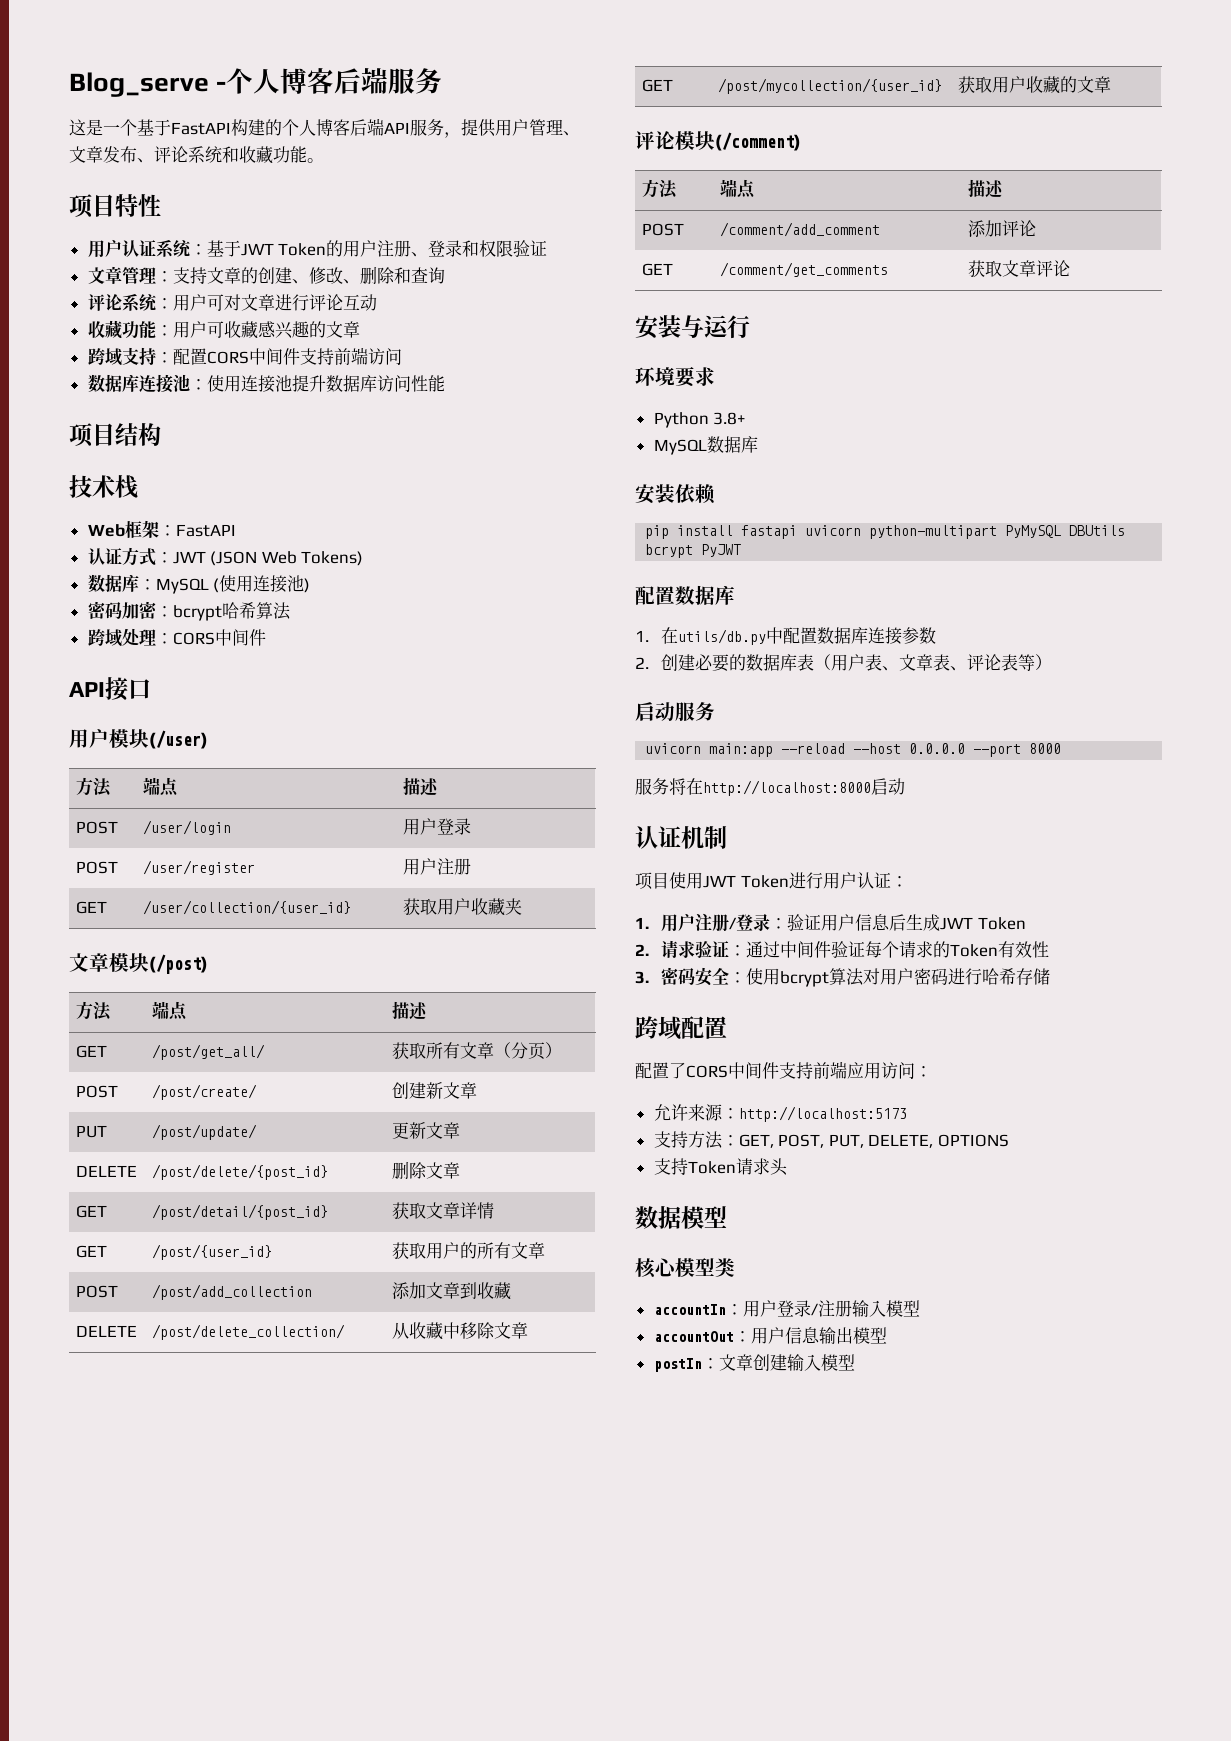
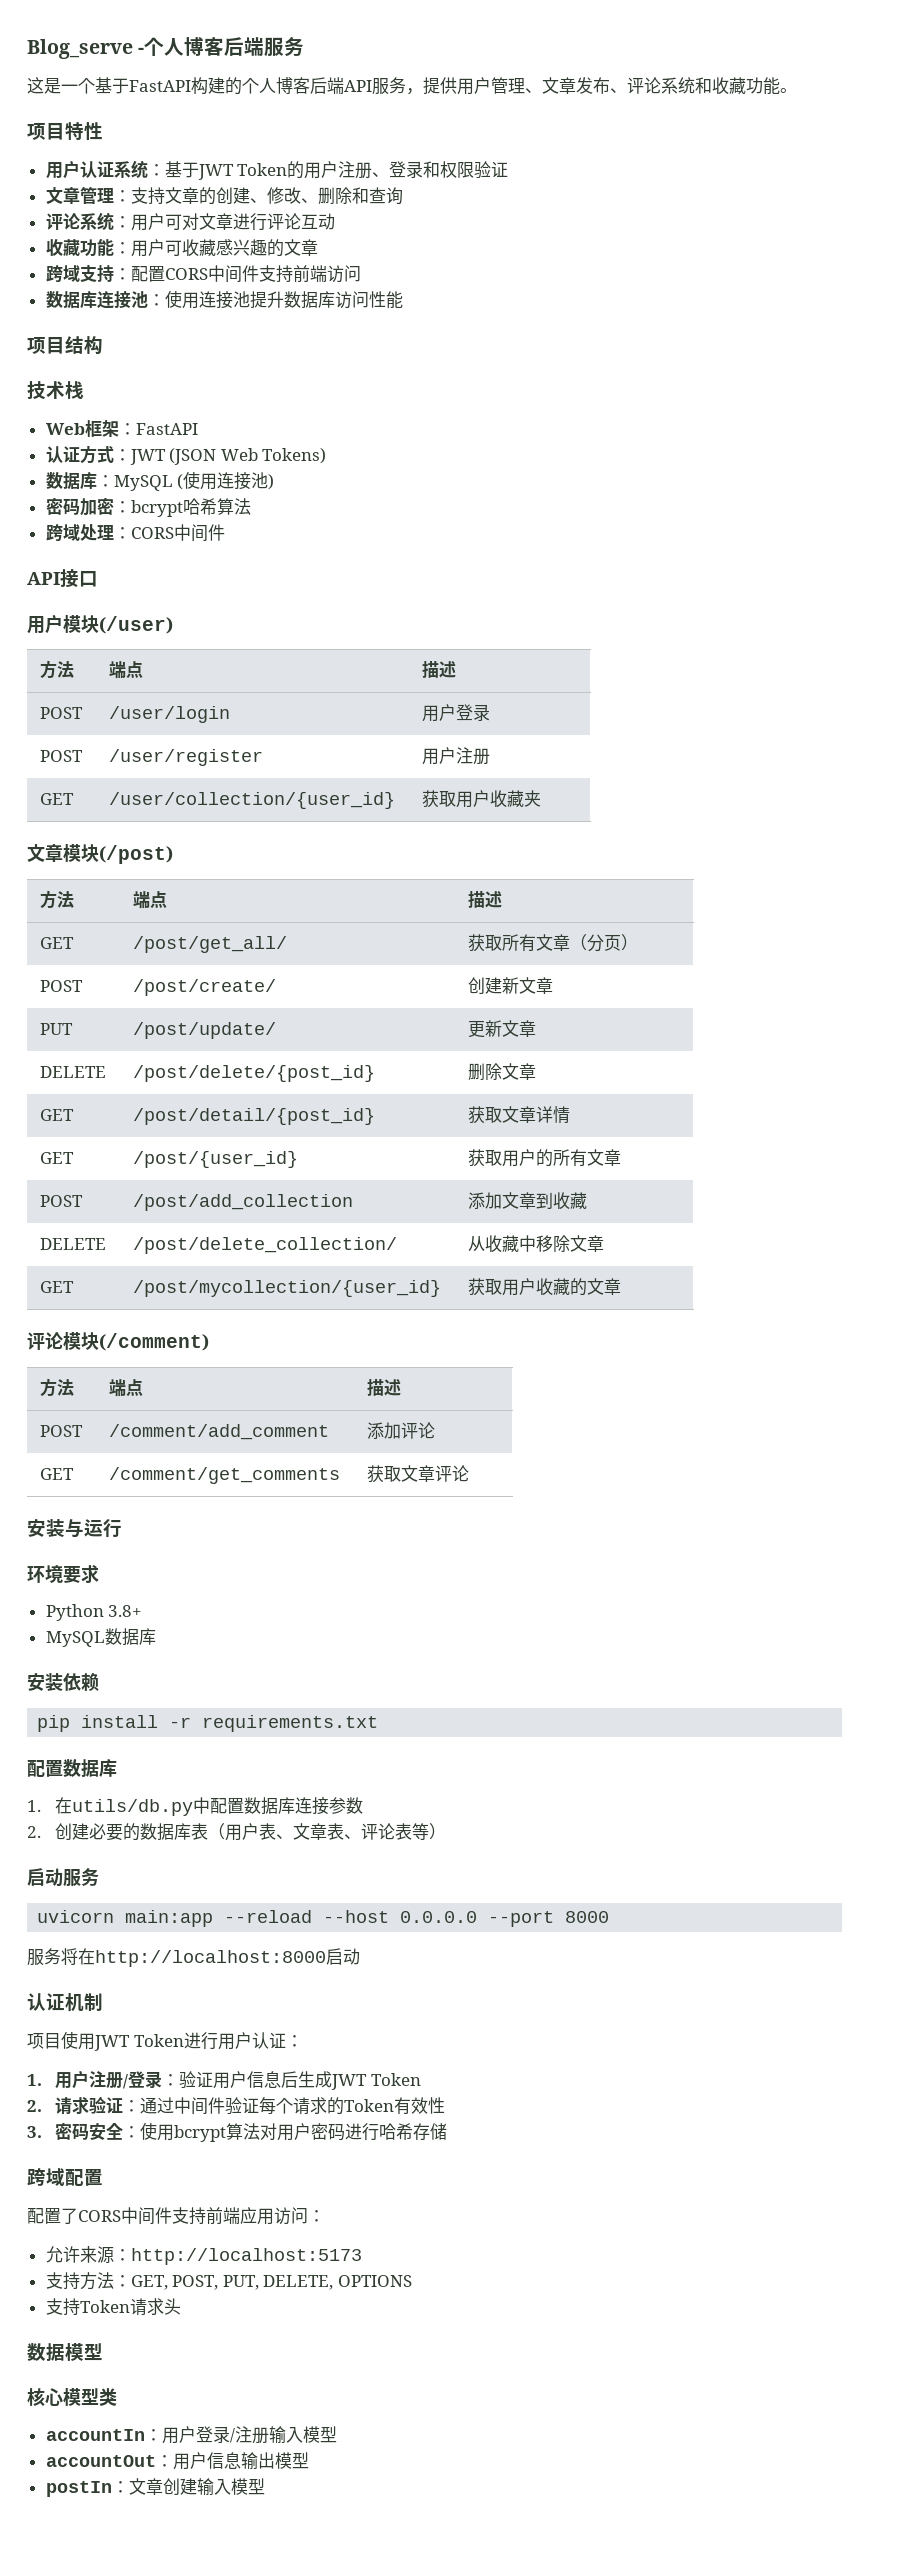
[741,525,1126,539] [645,544,742,558] fastapi uvicorn python-multipart PyMySQL DBUtils bcrypt PyJWT -> [169,1715,379,1732] -r requirements.txt

